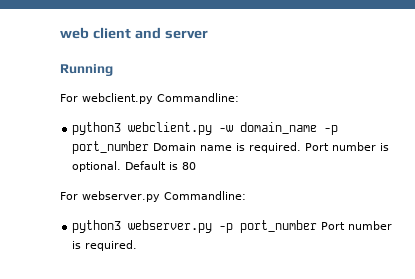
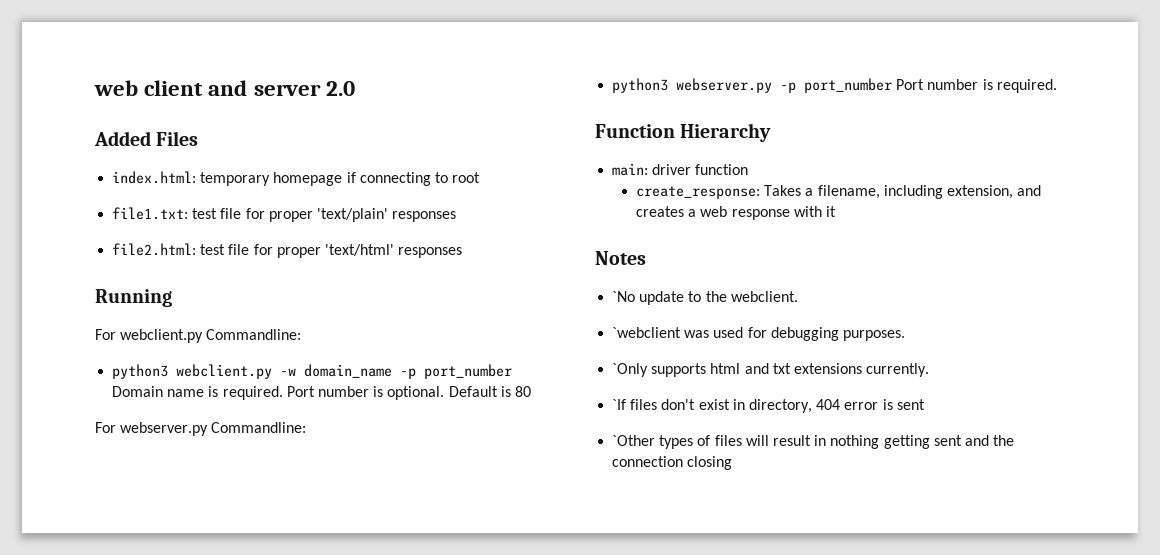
(208, 34) none -> [325,81,355,96] [94,131,199,146] [112,171,481,186] [112,207,457,222] [112,243,463,258] 2.0 // Added Files // index.html: temporary homepage if connecting to root // file1.txt: test file for proper 'text/plain' responses // file2.html: test file for proper 'text/html' responses
(138, 245) none -> [595,123,772,142] [612,163,749,176] [636,185,1042,199] [636,206,837,220] [595,251,646,265] [612,291,798,305] [612,327,905,341] [612,363,930,377] [612,399,925,413] [612,435,1015,449] [612,456,733,470] // Function Hierarchy // main: driver function // create_response: Takes a filename, including extension, and creates a web response with it // Notes // `No update to the webclient. // `webclient was used for debugging purposes. // `Only supports html and txt extensions currently. // `If files don't exist in directory, 404 error is sent // `Other types of files will result in nothing getting sent and the connection closing

